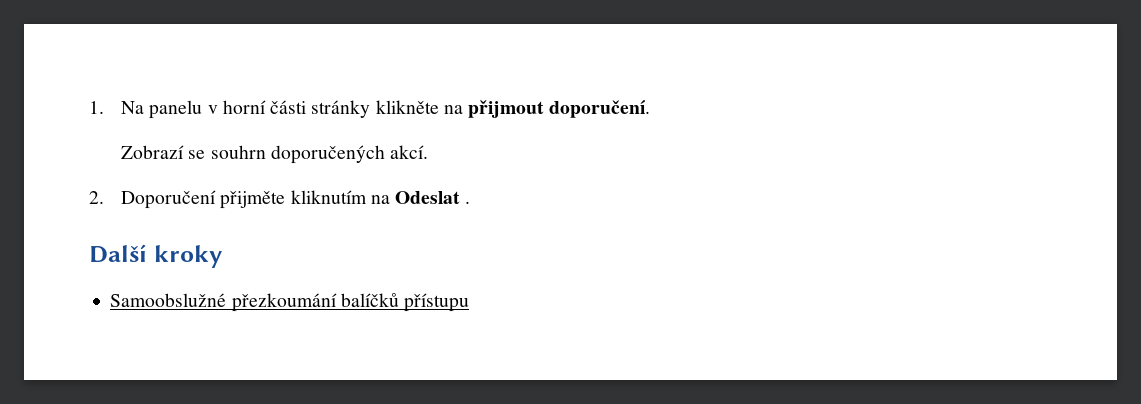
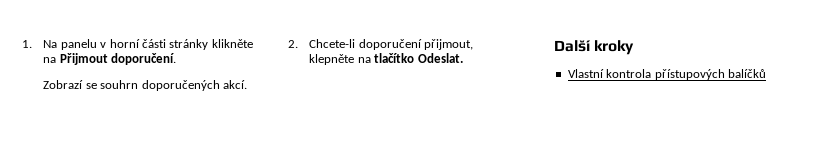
[468,100,545,118] přijmout -> [59,53,108,65] Přijmout
[121,190,471,209] [89,244,222,268] [110,293,470,312] Doporučení přijměte kliknutím na Odeslat . // Další kroky // Samoobslužné přezkoumání balíčků přístupu -> [309,39,474,50] [309,53,463,65] [554,40,635,55] [567,69,766,80] Chcete-li doporučení přijmout, klepněte na tlačítko Odeslat. // Další kroky // Vlastní kontrola přístupových balíčků

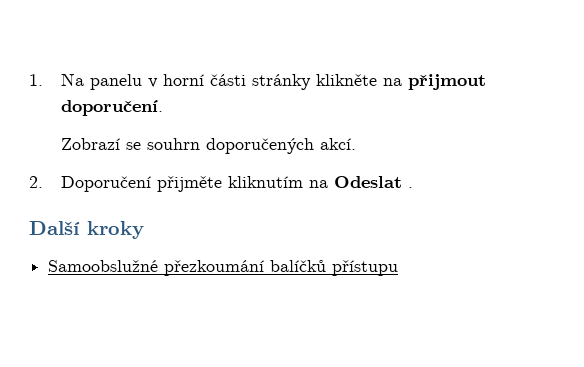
[59,53,108,65] Přijmout -> [407,74,486,90] přijmout
[309,39,474,50] [309,53,463,65] [554,40,635,55] [567,69,766,80] Chcete-li doporučení přijmout, klepněte na tlačítko Odeslat. // Další kroky // Vlastní kontrola přístupových balíčků -> [60,176,413,192] [29,221,144,239] [48,260,399,276] Doporučení přijměte kliknutím na Odeslat . // Další kroky // Samoobslužné přezkoumání balíčků přístupu

